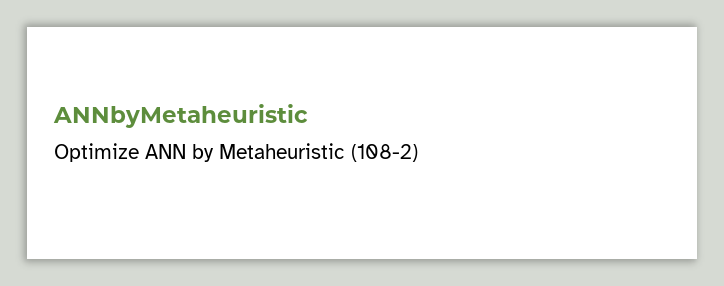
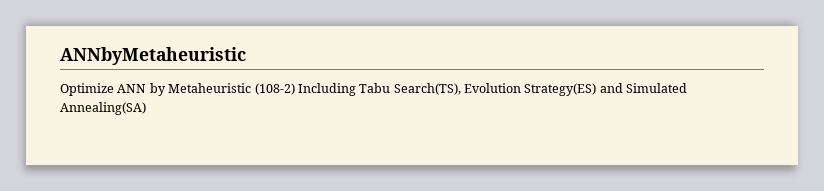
(418, 153) none -> [297,83,688,96] [60,102,146,115] Including Tabu Search(TS), Evolution Strategy(ES) and Simulated Annealing(SA)

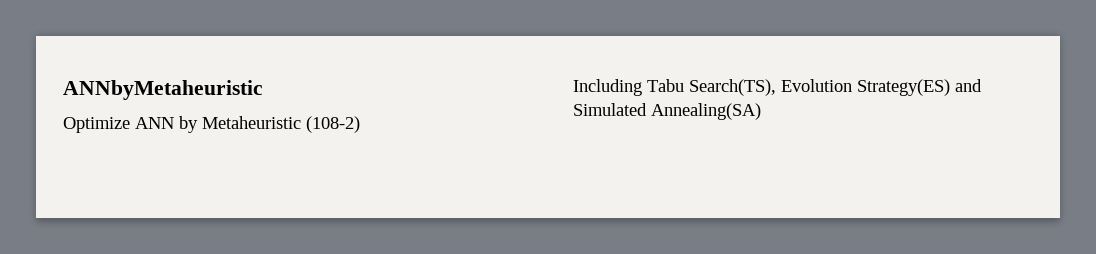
(295, 89) none -> (360, 124) //

